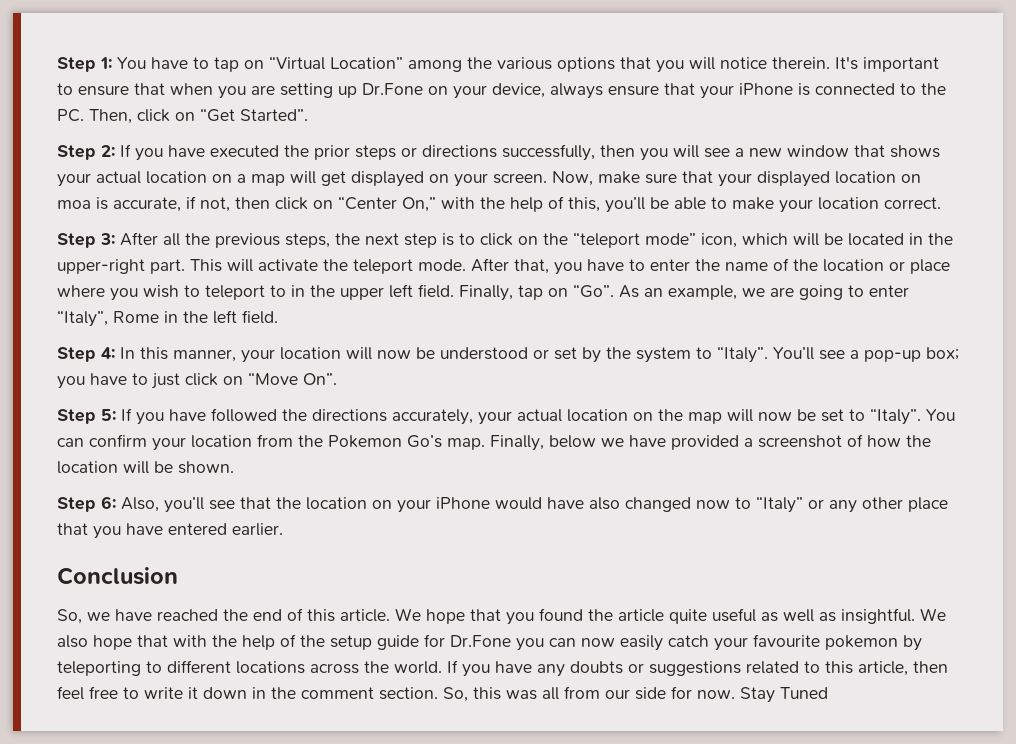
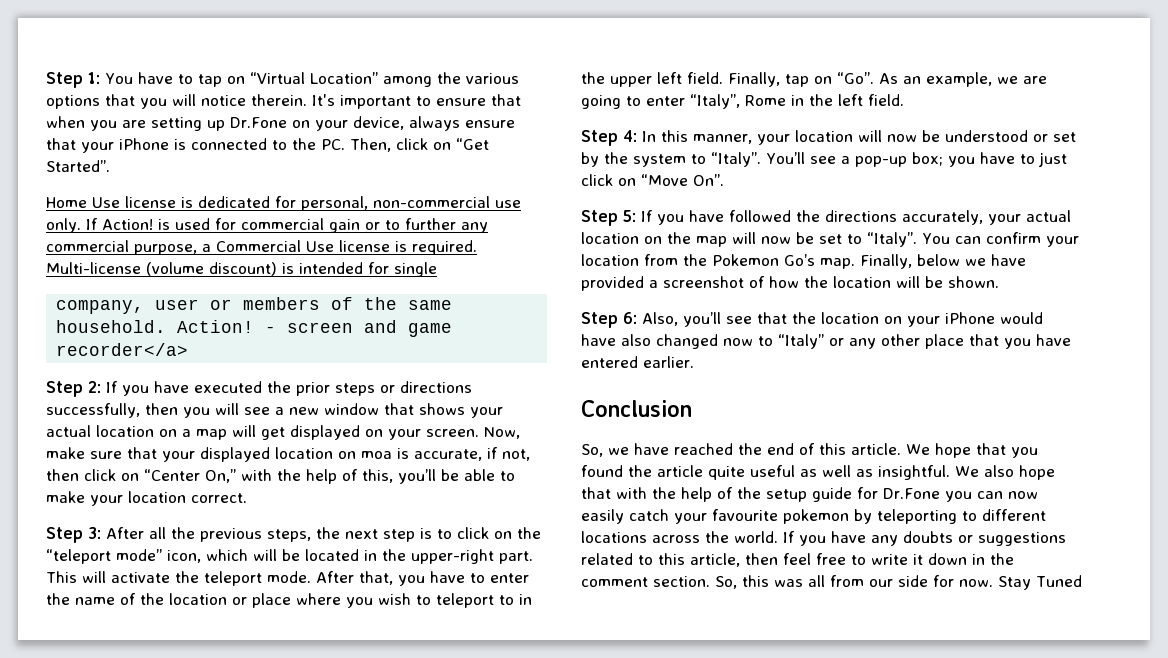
(308, 115) none -> [46,196,521,211] [46,218,488,233] [46,240,477,255] [46,262,437,277] [56,297,453,314] [56,320,453,337] [56,343,189,356] // Home Use license is dedicated for personal, non-commercial use only. If Action! is used for commercial gain or to further any commercial purpose, a Commercial Use license is required. Multi-license (volume discount) is intended for single // company, user or members of the same household. Action! - screen and game recorder</a>

